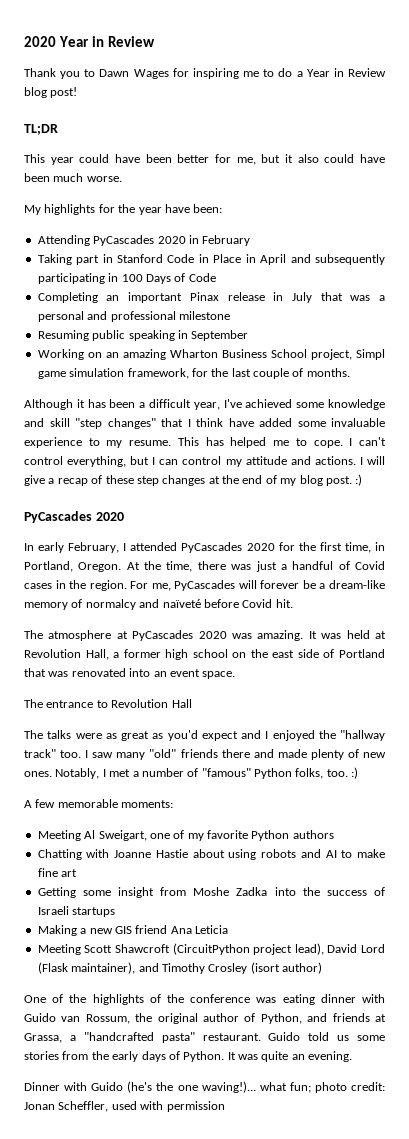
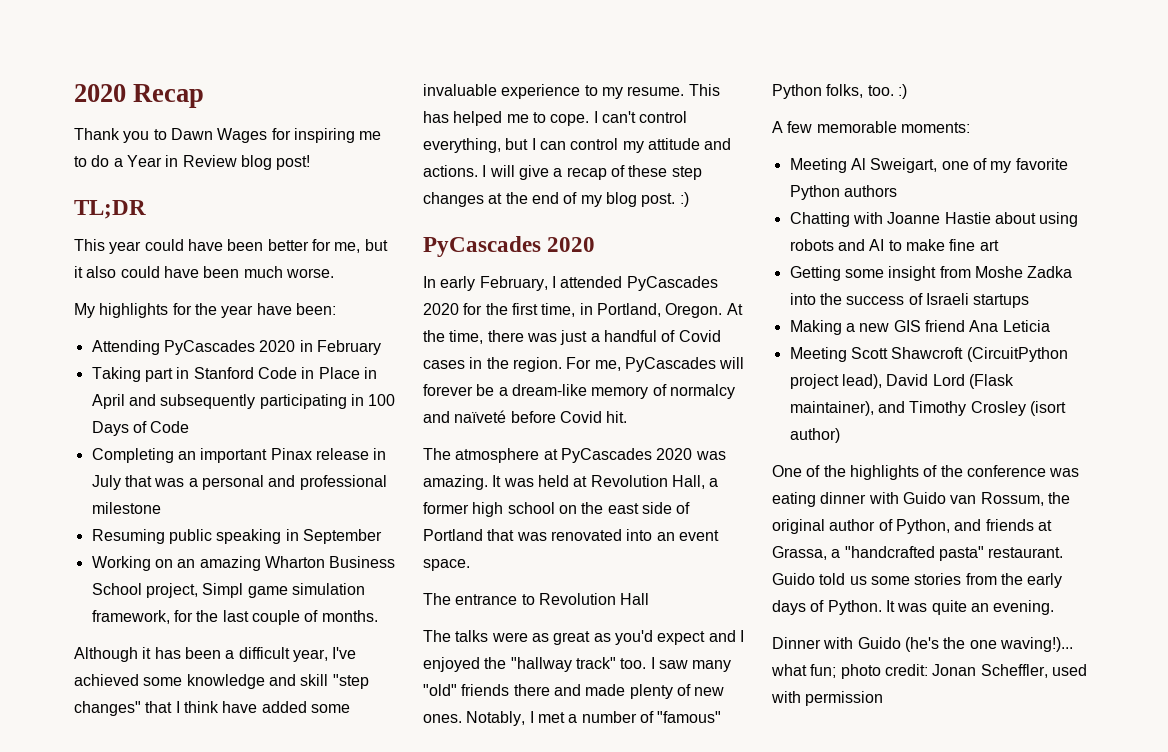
[24,36,155,47] 2020 Year in Review -> [74,84,205,108] 2020 Recap

